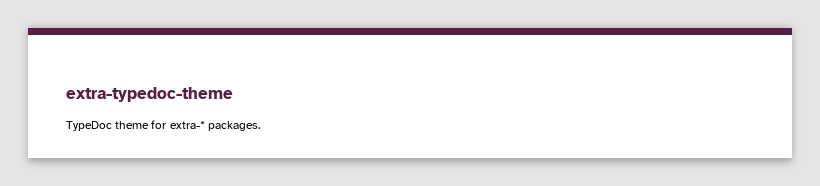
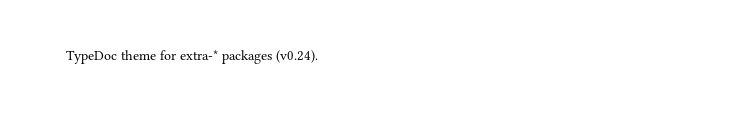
[66,87,233,102] extra-typedoc-theme // -> (66, 57) none
[207,121,260,131] packages. -> [222,50,318,64] packages (v0.24).

